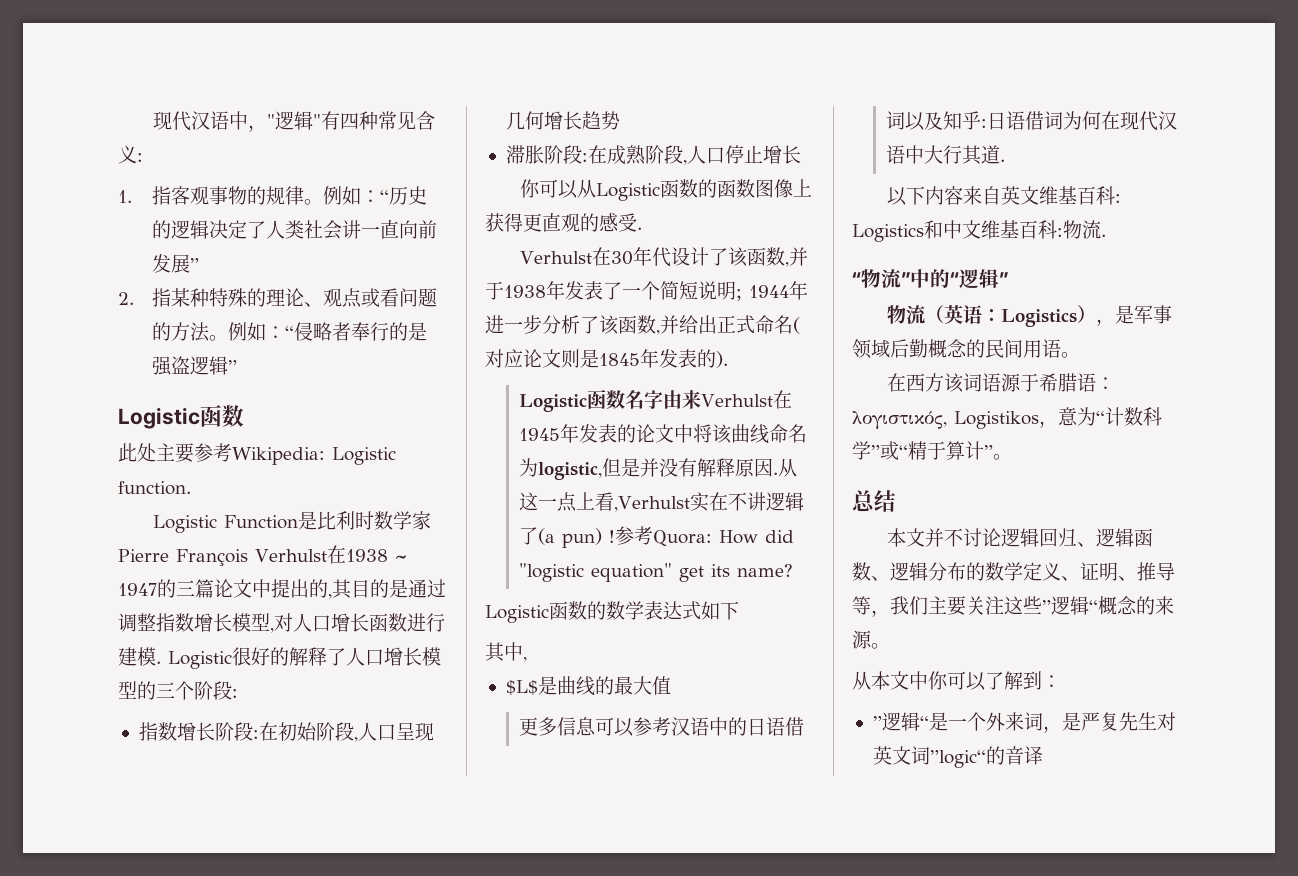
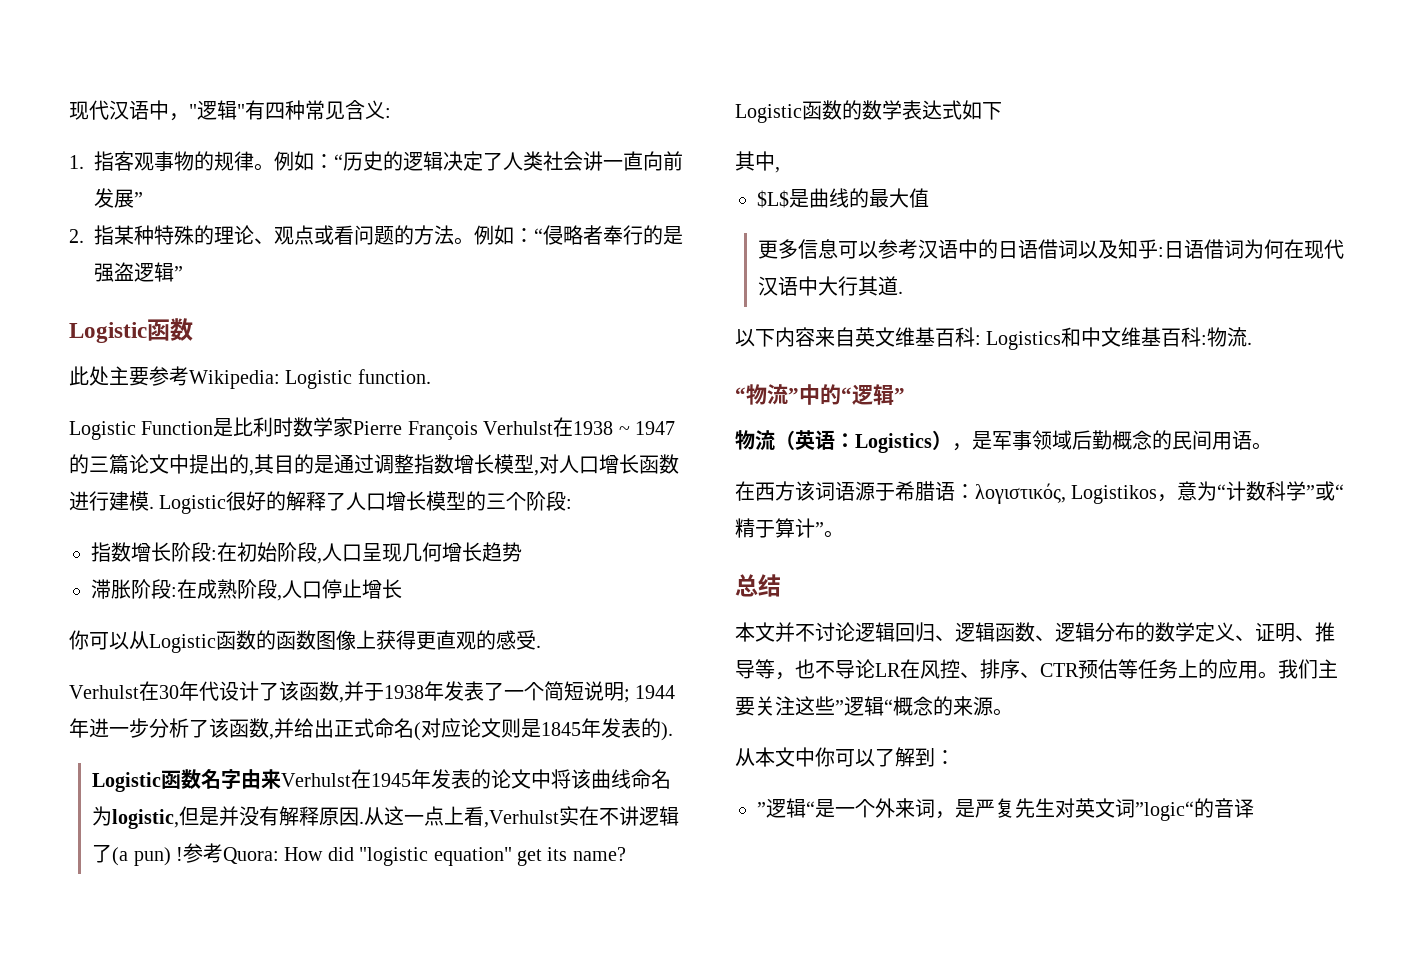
(890, 613) none -> [795,659,1278,679] 也不导论LR在风控、排序、CTR预估等任务上的应用。

